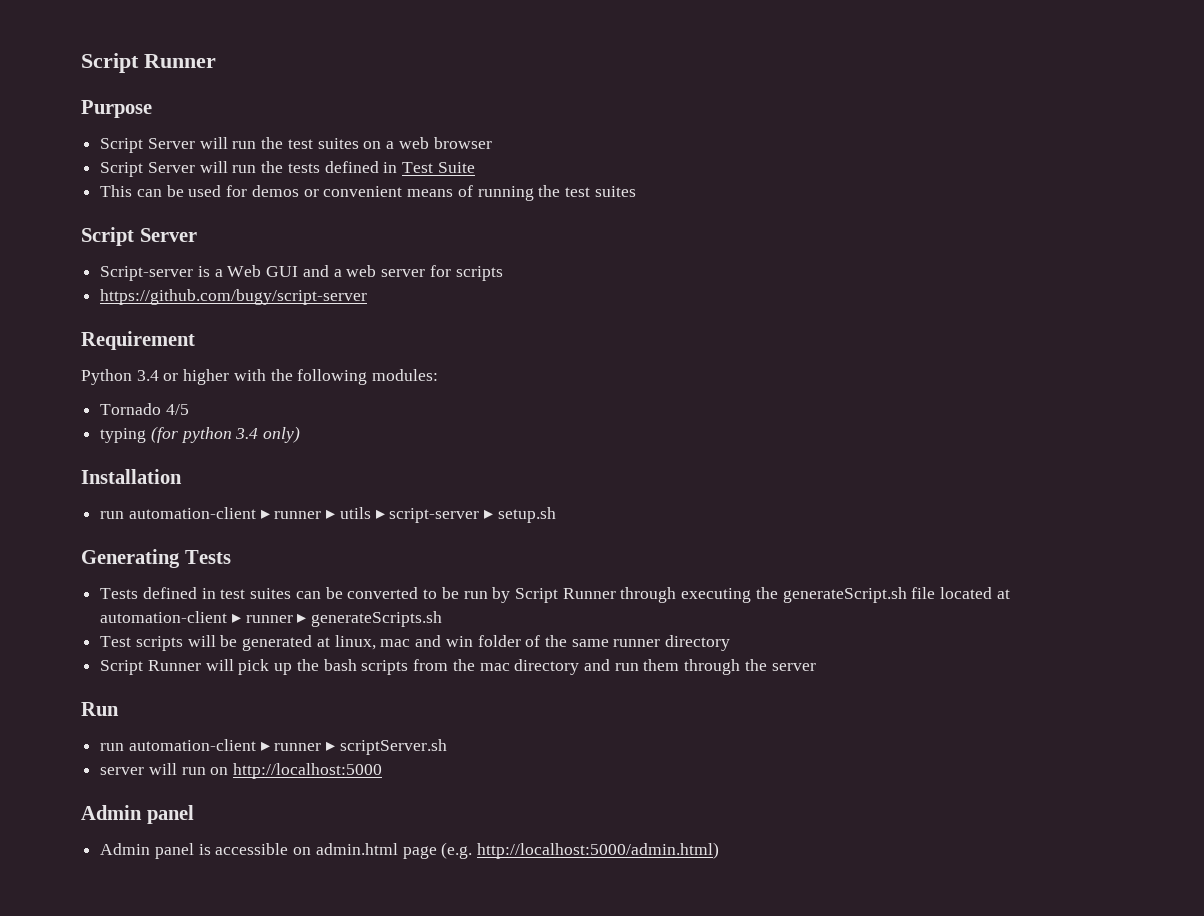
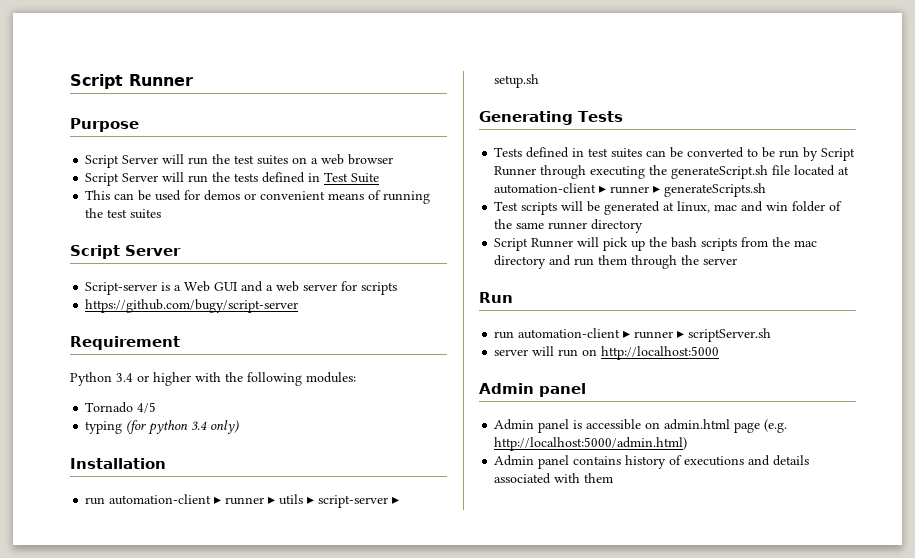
(720, 850) none -> [494,455,810,469] [494,473,614,484] // Admin panel contains history of executions and details associated with them

